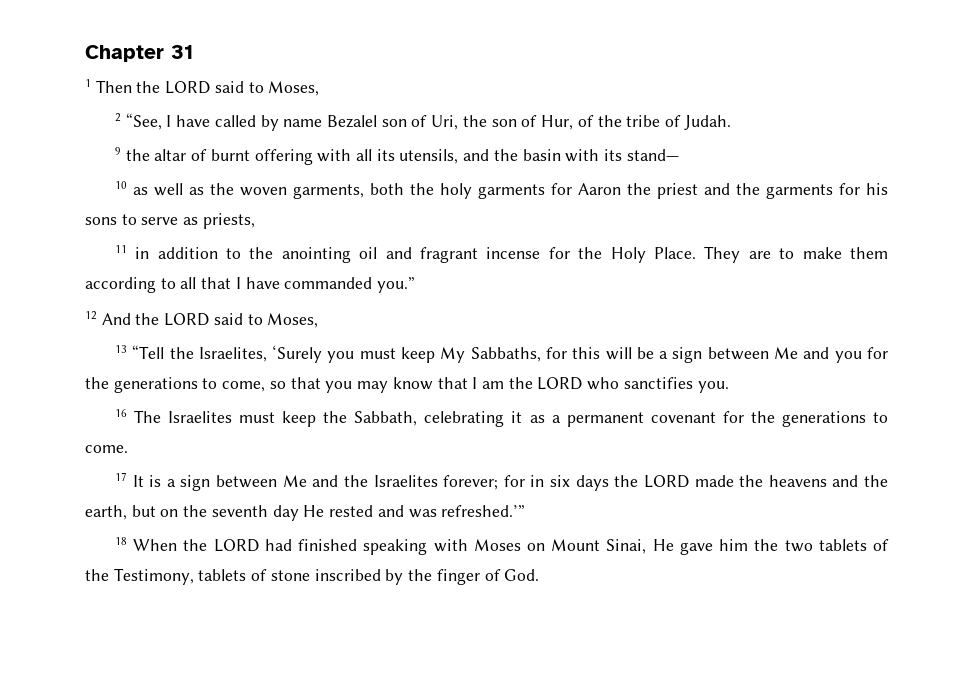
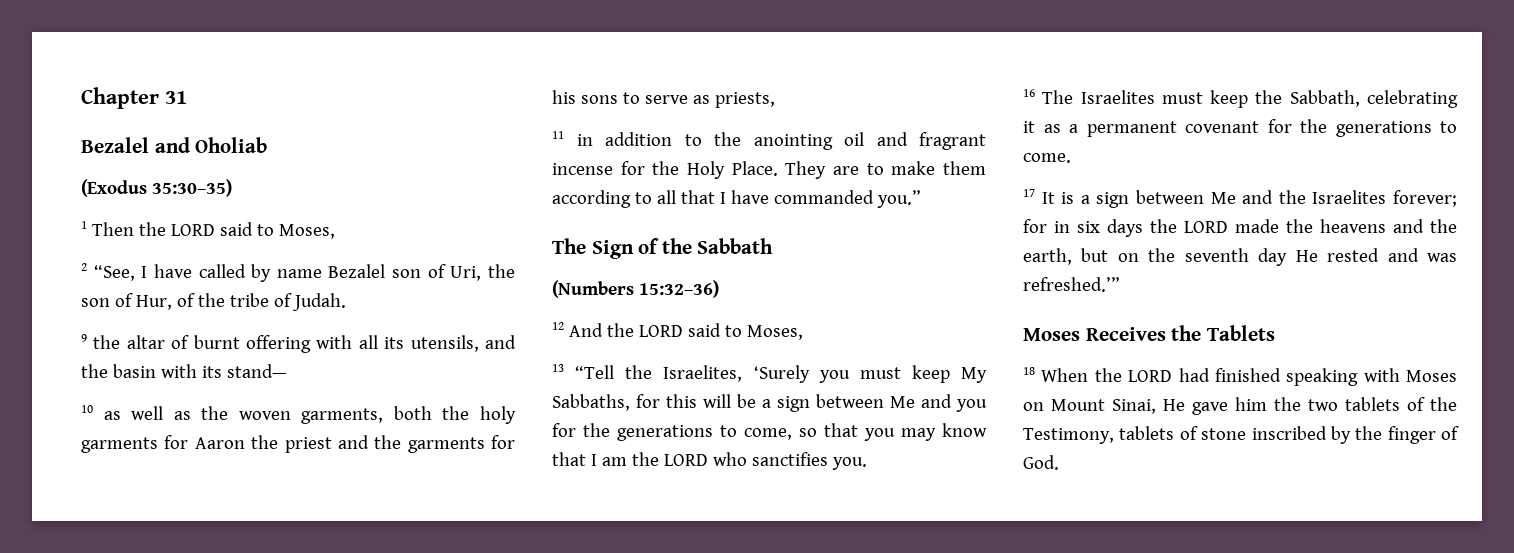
(193, 52) none -> [81,137,268,153] [81,179,232,197] // Bezalel and Oholiab // (Exodus 35:30–35)
(416, 285) none -> [552,238,774,259] [552,280,719,298] // The Sign of the Sabbath // (Numbers 15:32–36)
(526, 511) none -> [1023,325,1275,341] // Moses Receives the Tablets

